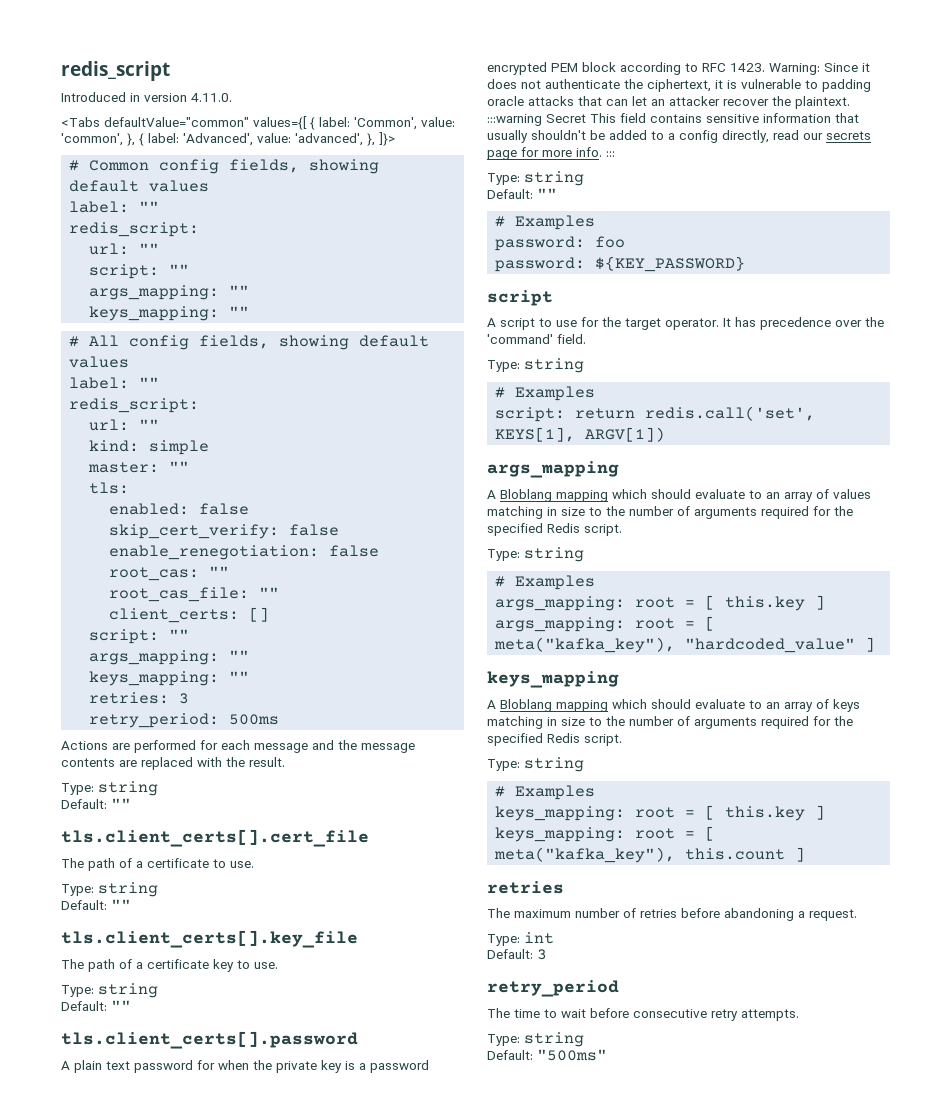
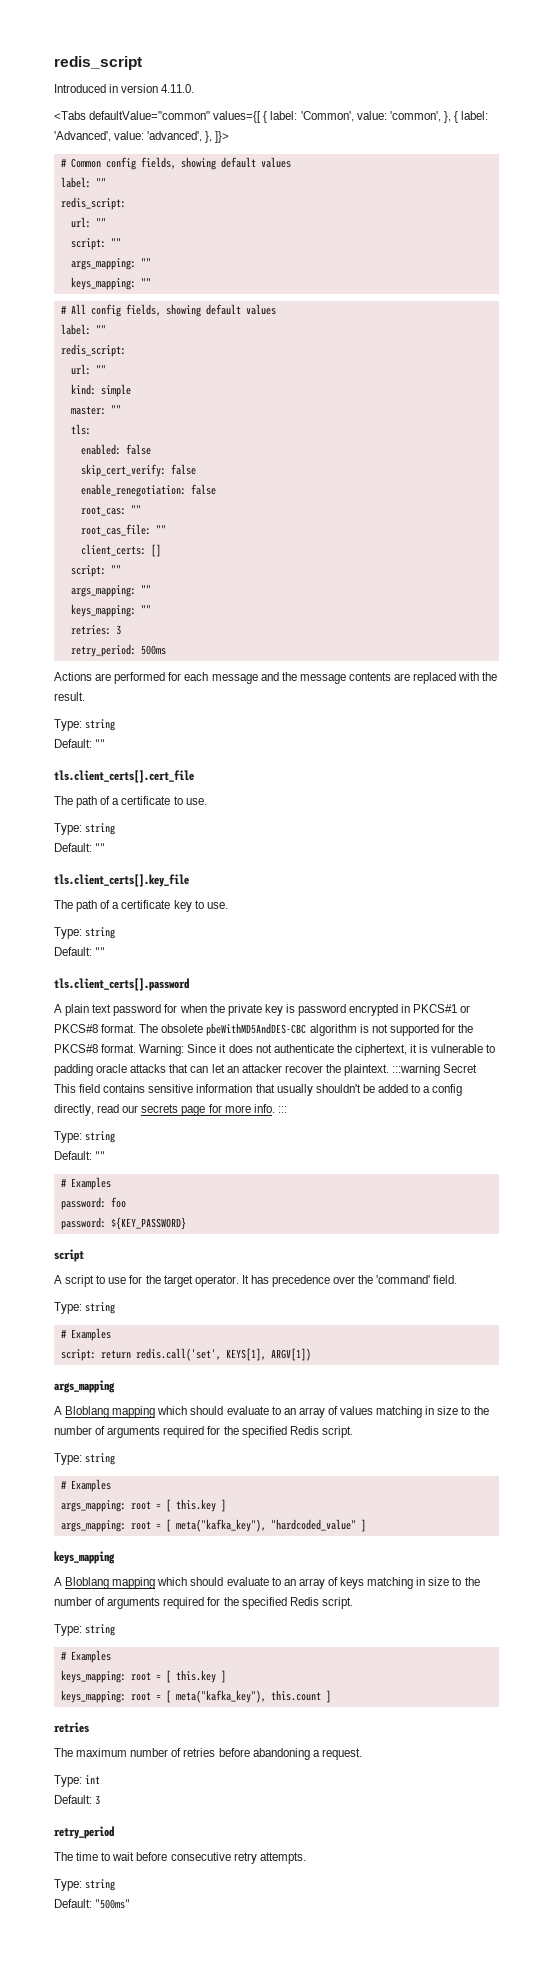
[359,1063,366,1070] a -> (295, 1008) none
[551,62,765,75] PEM block according to RFC 1423. -> [401,1004,471,1013] [54,1023,474,1036] [54,1044,137,1053] in PKCS#1 or PKCS#8 format. The obsolete pbeWithMD5AndDES-CBC algorithm is not supported for the PKCS#8 format.

